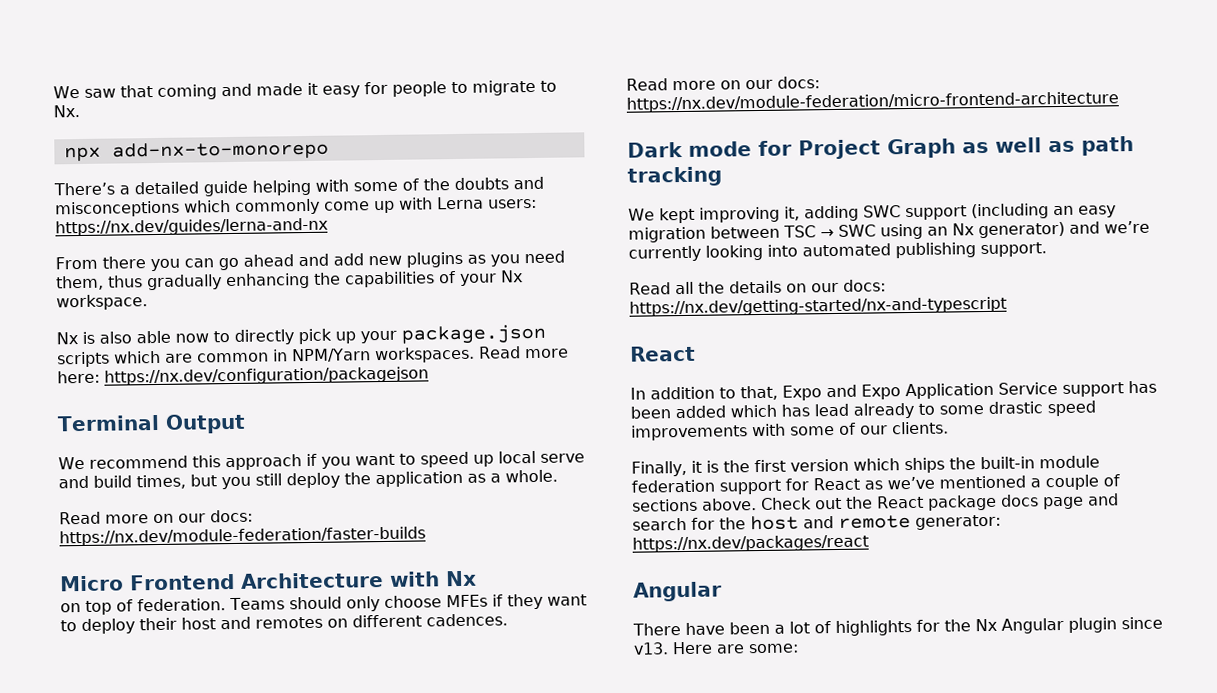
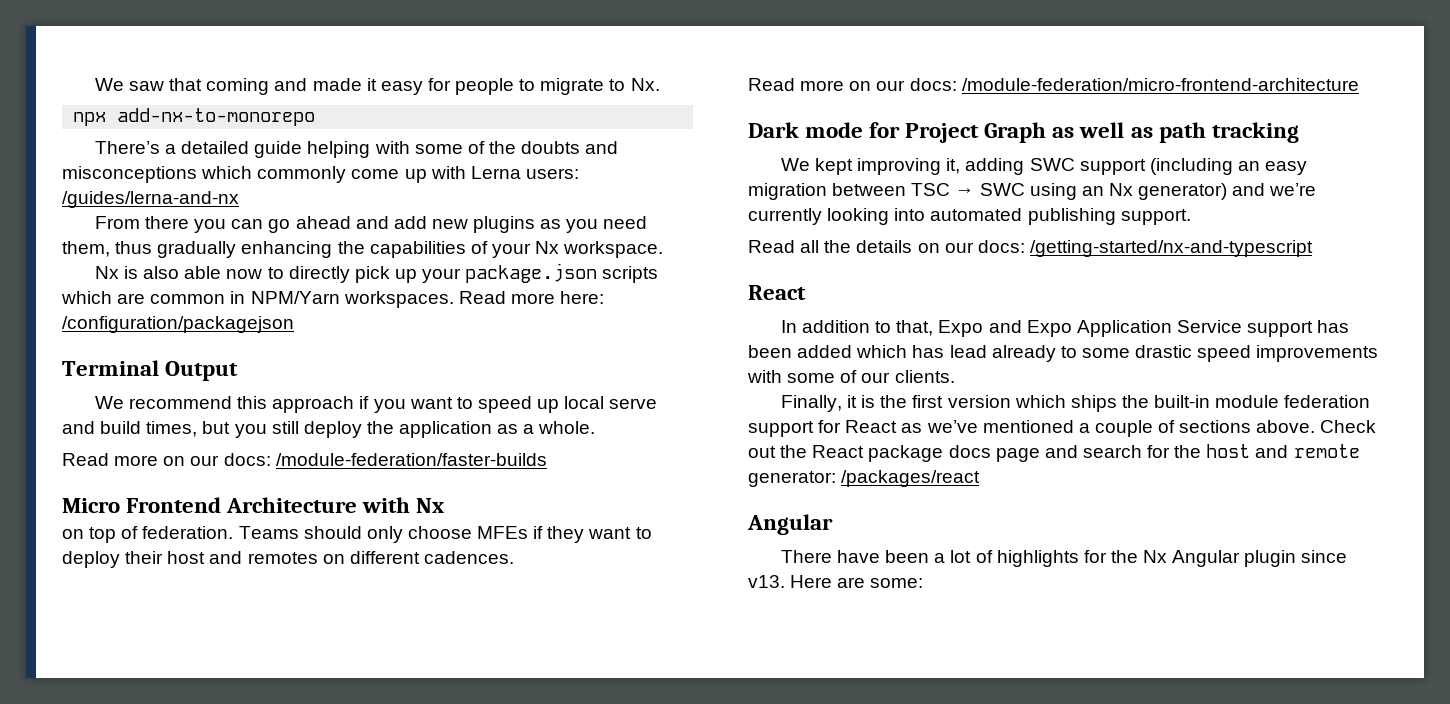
[55,217,328,237] https://nx.dev/guides/lerna-and-nx -> [62,191,239,208] /guides/lerna-and-nx
[104,366,429,386] https://nx.dev/configuration/packagejson -> [62,316,294,333] /configuration/packagejson
[59,526,426,547] https://nx.dev/module-federation/faster-builds -> [275,453,547,466] /module-federation/faster-builds
[626,91,1119,113] https://nx.dev/module-federation/micro-frontend-architecture -> [961,78,1359,91] /module-federation/micro-frontend-architecture
[629,296,1007,317] https://nx.dev/getting-started/nx-and-typescript -> [1029,240,1313,257] /getting-started/nx-and-typescript
[632,534,869,553] https://nx.dev/packages/react -> [841,470,981,487] /packages/react

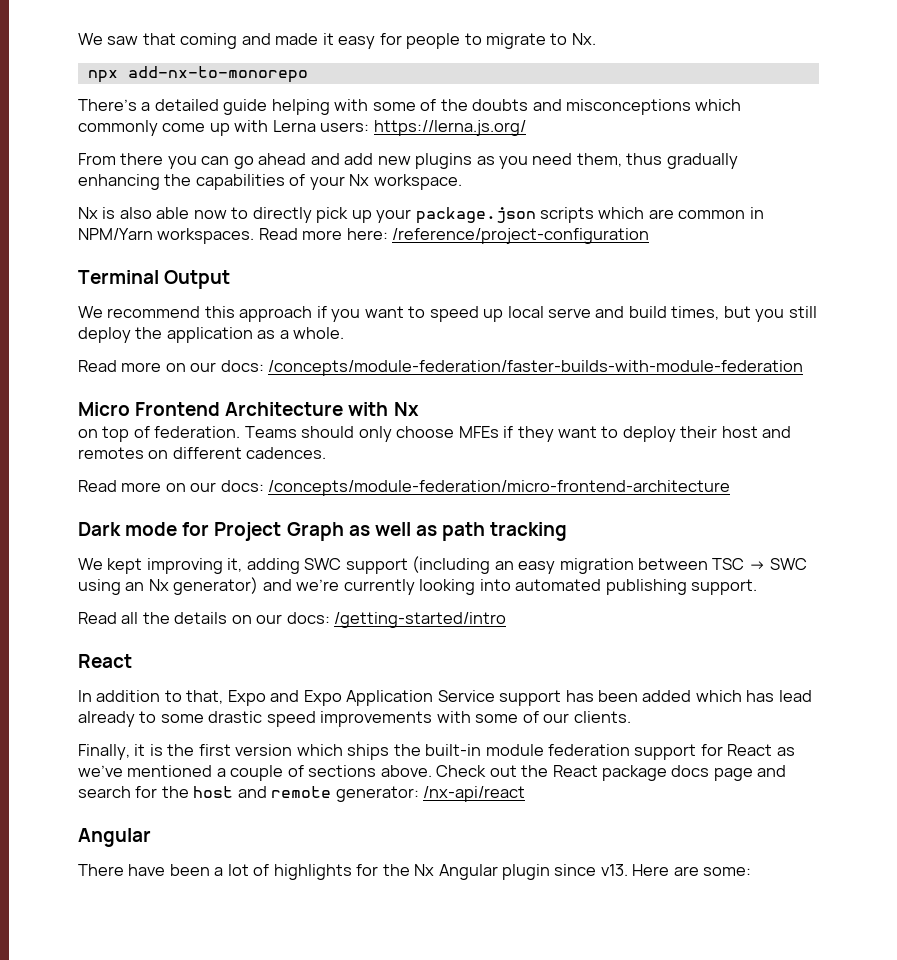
[62,191,239,208] /guides/lerna-and-nx -> [373,120,526,136] https://lerna.js.org/
[62,316,294,333] /configuration/packagejson -> [392,228,650,244] /reference/project-configuration
[275,453,547,466] /module-federation/faster-builds -> [268,360,804,376] /concepts/module-federation/faster-builds-with-module-federation
[961,78,1359,91] /module-federation/micro-frontend-architecture -> [268,480,731,496] /concepts/module-federation/micro-frontend-architecture
[1029,240,1313,257] /getting-started/nx-and-typescript -> [334,612,507,628] /getting-started/intro
[841,470,981,487] /packages/react -> [423,786,526,802] /nx-api/react

